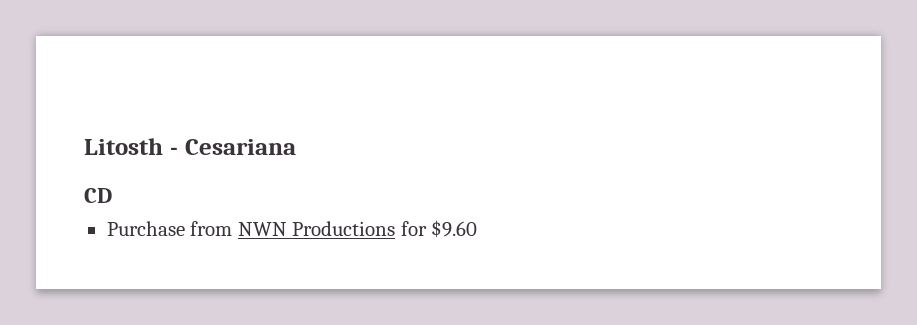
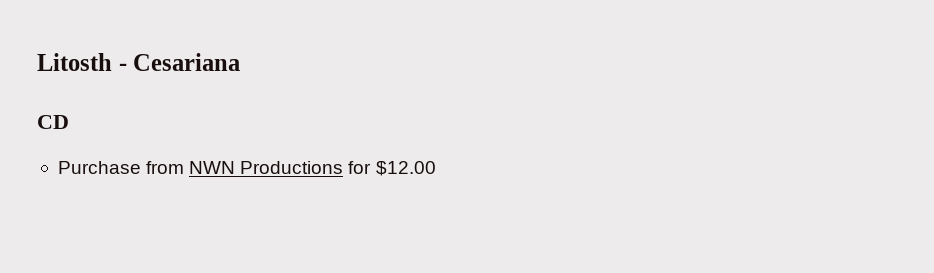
[431,220,478,237] $9.60 -> [375,161,436,176] $12.00

